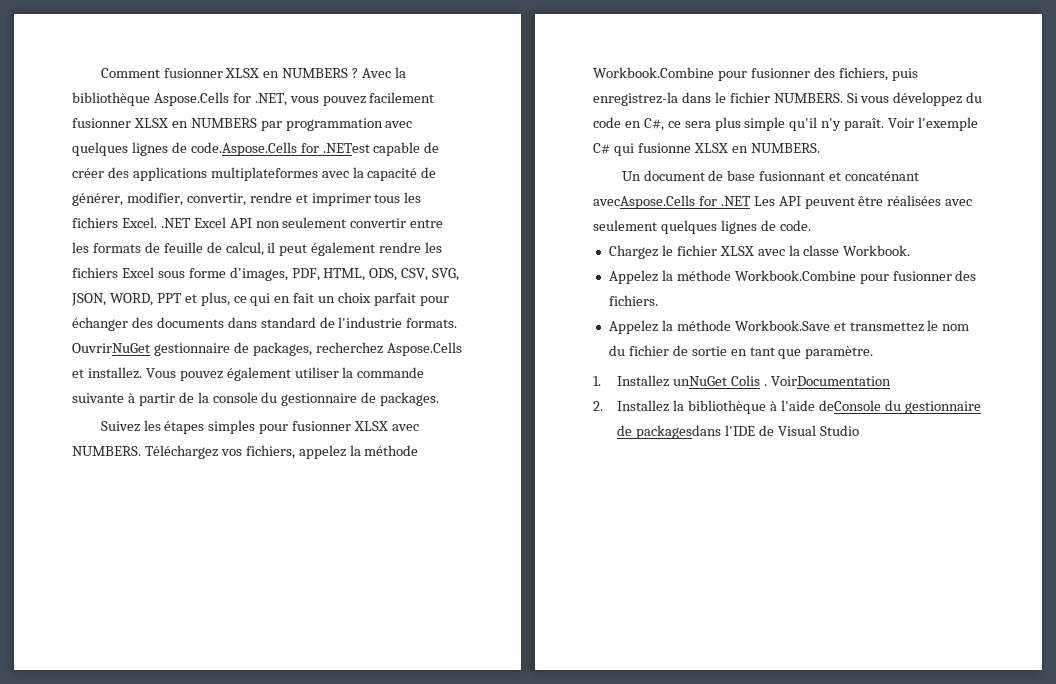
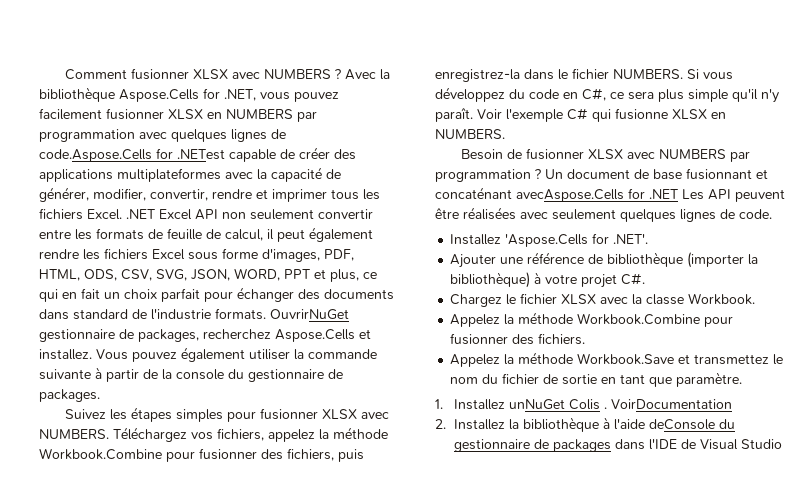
[263,71,280,78] en -> [232,72,261,79] avec
(820, 148) none -> [461,148,751,162] [435,169,541,182] Besoin de fusionner XLSX avec NUMBERS par programmation ?
(811, 225) none -> [450,233,649,247] [450,252,759,268] [450,272,646,288] // Installez 'Aspose.Cells for .NET'. // Ajouter une référence de bibliothèque (importer la bibliothèque) à votre projet C#.
[636,425,722,439] packagesdans -> [552,439,645,452] packages dans

